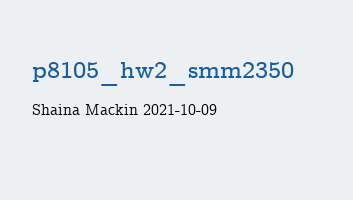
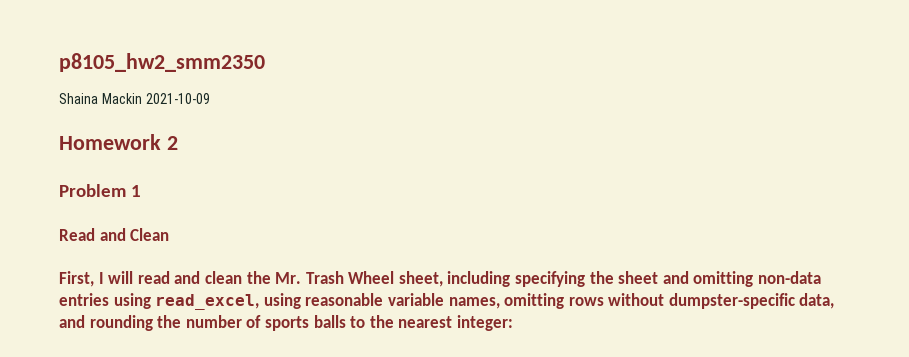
(217, 109) none -> [59,134,178,150] [59,184,142,197] [59,228,170,241] [59,271,822,287] [59,293,835,310] [59,315,513,331] // Homework 2 // Problem 1 // Read and Clean // First, I will read and clean the Mr. Trash Wheel sheet, including specifying the sheet and omitting non-data entries using read_excel, using reasonable variable names, omitting rows without dumpster-specific data, and rounding the number of sports balls to the nearest integer:

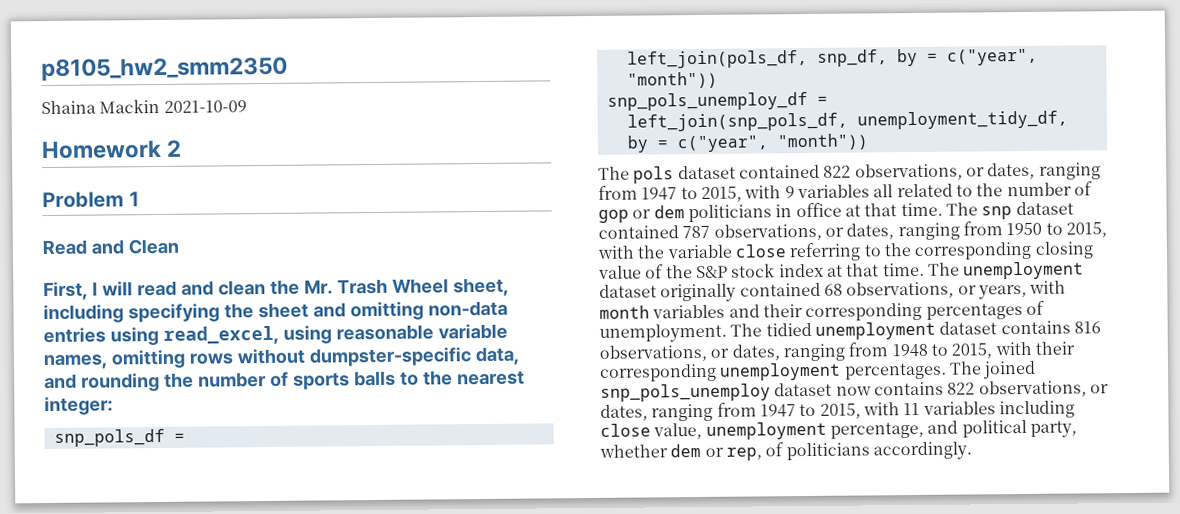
(513, 323) none -> [53,428,185,447] [626,48,1038,69] [626,71,718,89] [606,91,828,111] [626,110,1068,132] [626,133,869,153] [598,162,1101,184] [598,181,1093,202] [598,201,1074,223] [598,221,1107,241] [597,241,1094,262] [598,261,1085,280] [599,280,1067,303] [599,300,1045,322] [599,320,1101,343] [599,341,1075,362] [599,360,1037,382] [600,380,1109,402] [600,400,1075,422] [600,419,1077,440] [599,441,972,461] // snp_pols_df = // left_join(pols_df, snp_df, by = c("year", "month")) // snp_pols_unemploy_df = // left_join(snp_pols_df, unemployment_tidy_df, by = c("year", "month")) // The pols dataset contained 822 observations, or dates, ranging from 1947 to 2015, with 9 variables all related to the number of gop or dem politicians in office at that time. The snp dataset contained 787 observations, or dates, ranging from 1950 to 2015, with the variable close referring to the corresponding closing value of the S&P stock index at that time. The unemployment dataset originally contained 68 observations, or years, with month variables and their corresponding percentages of unemployment. The tidied unemployment dataset contains 816 observations, or dates, ranging from 1948 to 2015, with their corresponding unemployment percentages. The joined snp_pols_unemploy dataset now contains 822 observations, or dates, ranging from 1947 to 2015, with 11 variables including close value, unemployment percentage, and political party, whether dem or rep, of politicians accordingly.

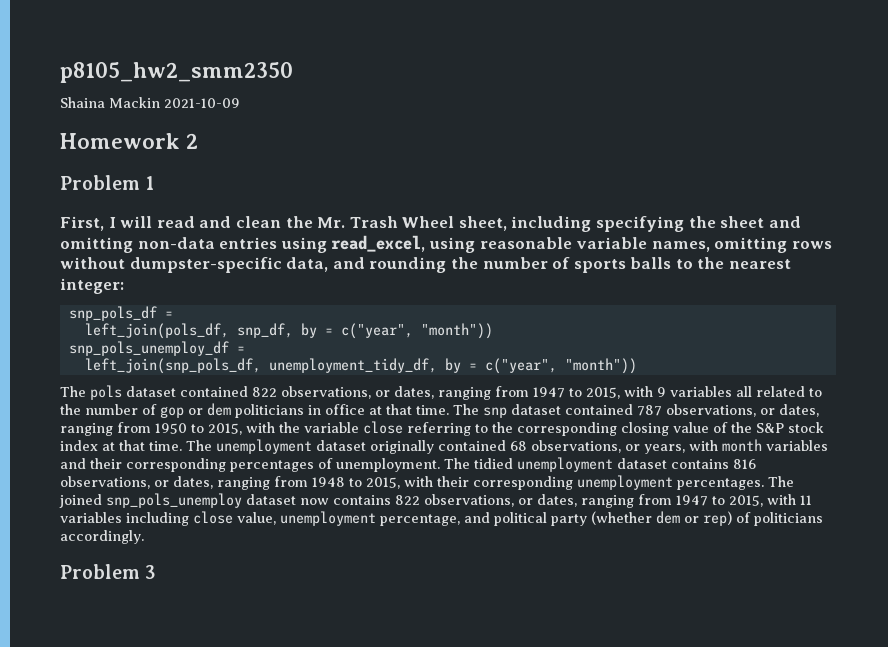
[42,238,179,256] // Read and Clean -> (155, 183) none
[1029,420,1077,438] [599,444,668,458] party, whether -> [551,511,652,526] party (whether
[725,447,762,461] rep, -> [703,511,732,526] rep)
(972, 451) none -> [60,564,157,579] // Problem 3

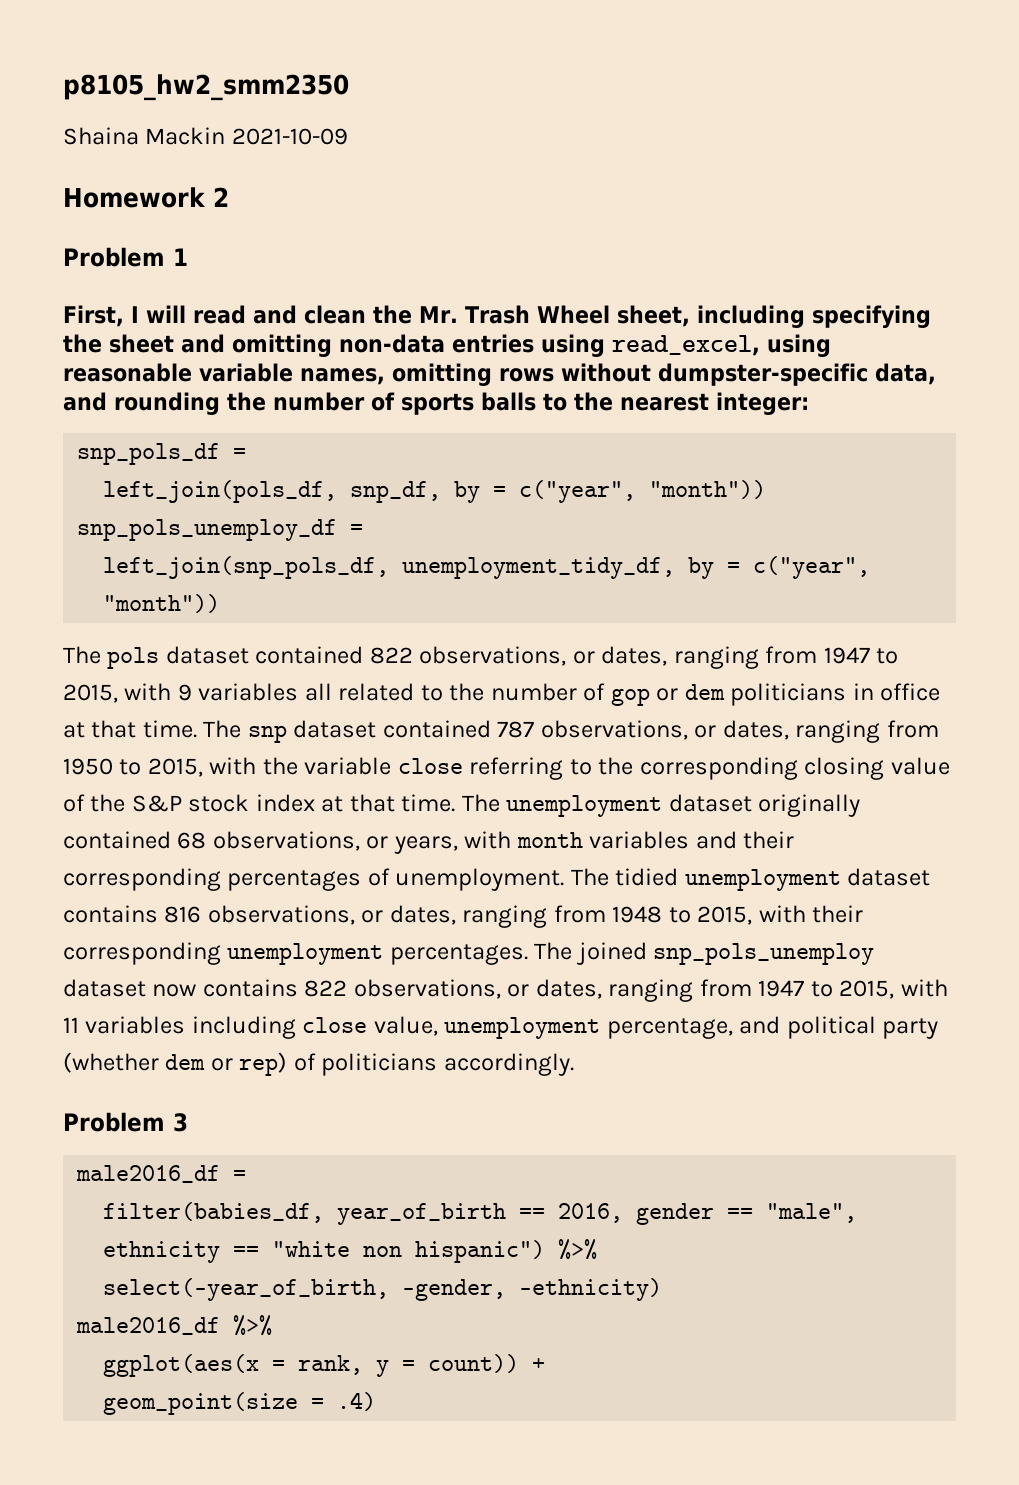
(157, 572) none -> [76,1165,247,1183] [103,1202,858,1225] [103,1239,598,1263] [103,1278,663,1301] [76,1315,273,1336] [103,1354,546,1377] [103,1392,377,1415] // male2016_df = // filter(babies_df, year_of_birth == 2016, gender == "male", ethnicity == "white non hispanic") %>% // select(-year_of_birth, -gender, -ethnicity) // male2016_df %>% // ggplot(aes(x = rank, y = count)) + // geom_point(size = .4)

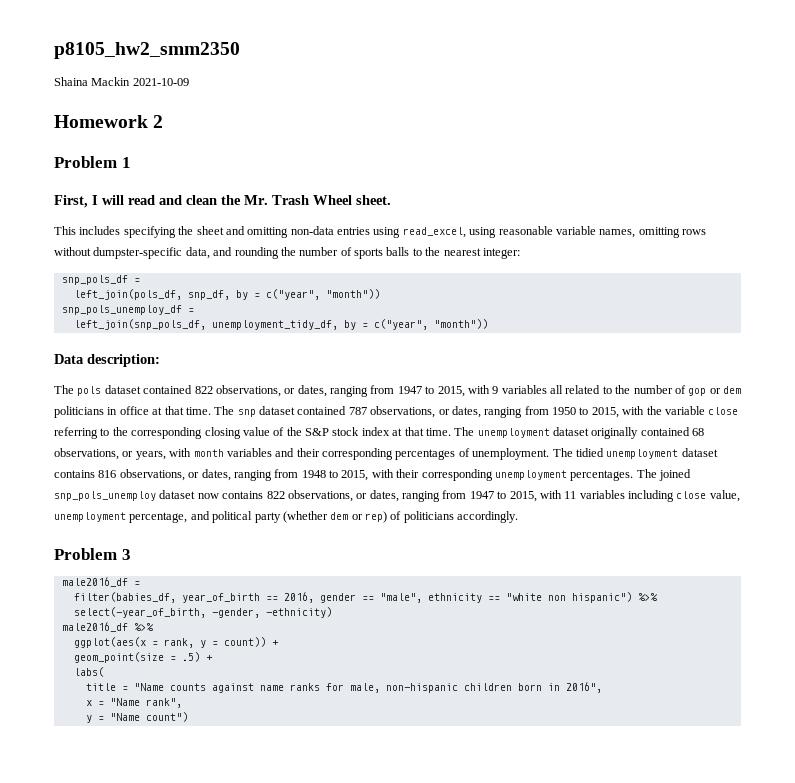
[616,305,805,328] sheet, including -> [356,195,391,205] [54,226,121,235] sheet. // This includes
(221, 603) none -> [54,354,160,367] // Data description:
[337,1392,377,1411] .4) -> [181,652,213,662] [73,667,104,677] [85,682,602,693] [85,698,182,708] [85,712,188,723] .5) + // labs( // title = "Name counts against name ranks for male, non-hispanic children born in 2016", // x = "Name rank", // y = "Name count")

